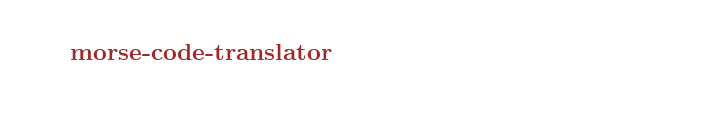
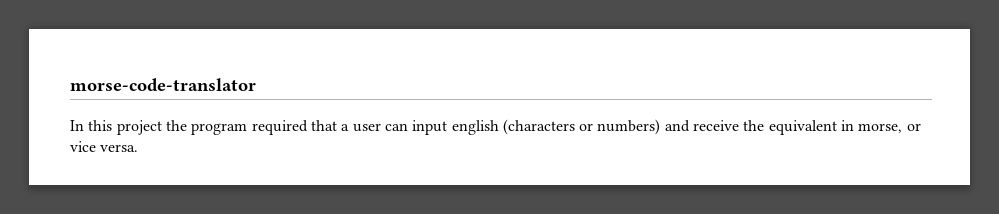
(332, 52) none -> [70,119,921,135] [70,141,139,152] // In this project the program required that a user can input english (characters or numbers) and receive the equivalent in morse, or vice versa.

